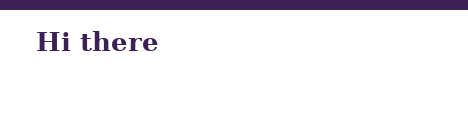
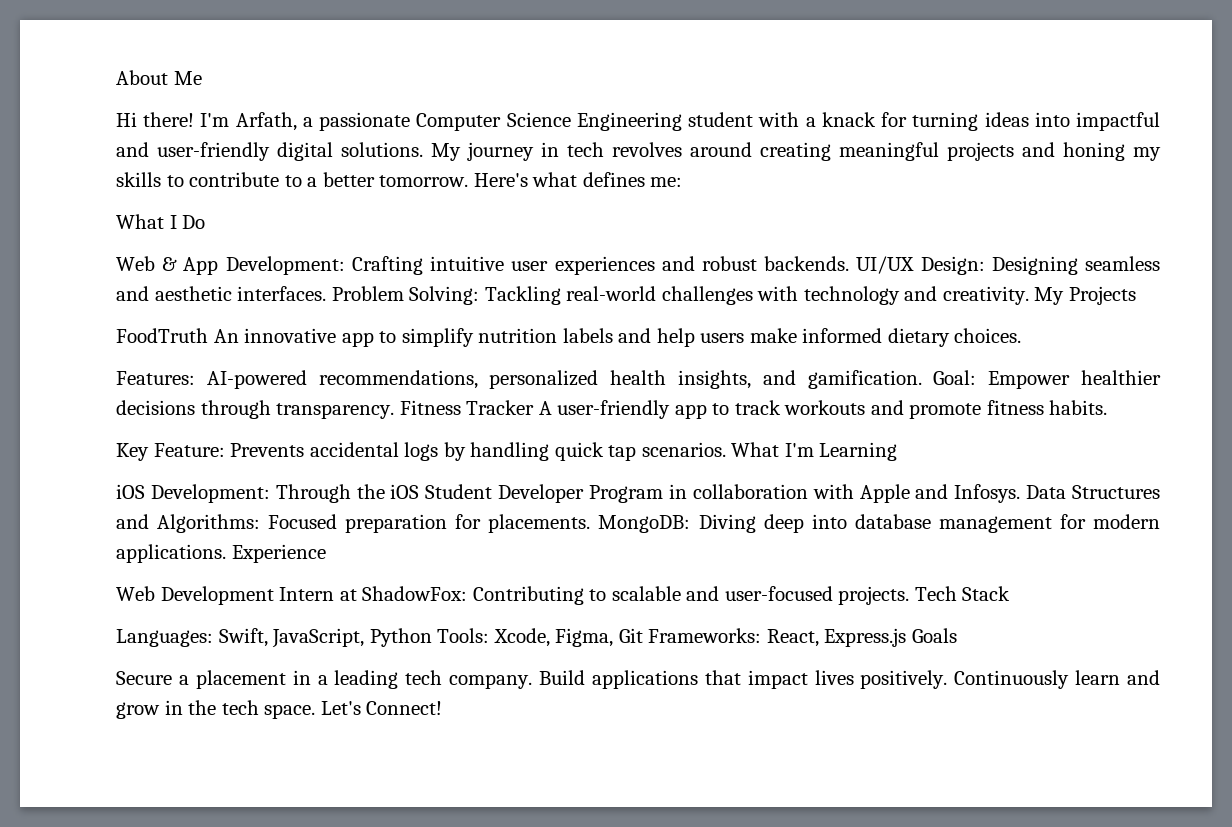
[36,31,159,51] Hi there -> [116,70,202,85] [116,112,1160,131] [116,142,1161,161] [116,172,683,187] [116,214,206,229] [116,256,1160,275] [116,286,1136,305] [116,328,1022,347] [116,370,1161,389] [116,400,1108,419] [116,442,898,461] [116,484,1160,503] [116,514,1161,533] [116,544,326,563] [116,586,1011,605] [116,628,957,648] [116,670,1160,689] [116,700,443,719] About Me // Hi there! I'm Arfath, a passionate Computer Science Engineering student with a knack for turning ideas into impactful and user-friendly digital solutions. My journey in tech revolves around creating meaningful projects and honing my skills to contribute to a better tomorrow. Here's what defines me: // What I Do // Web & App Development: Crafting intuitive user experiences and robust backends. UI/UX Design: Designing seamless and aesthetic interfaces. Problem Solving: Tackling real-world challenges with technology and creativity. My Projects // FoodTruth An innovative app to simplify nutrition labels and help users make informed dietary choices. // Features: AI-powered recommendations, personalized health insights, and gamification. Goal: Empower healthier decisions through transparency. Fitness Tracker A user-friendly app to track workouts and promote fitness habits. // Key Feature: Prevents accidental logs by handling quick tap scenarios. What I'm Learning // iOS Development: Through the iOS Student Developer Program in collaboration with Apple and Infosys. Data Structures and Algorithms: Focused preparation for placements. MongoDB: Diving deep into database management for modern applications. Experience // Web Development Intern at ShadowFox: Contributing to scalable and user-focused projects. Tech Stack // Languages: Swift, JavaScript, Python Tools: Xcode, Figma, Git Frameworks: React, Express.js Goals // Secure a placement in a leading tech company. Build applications that impact lives positively. Continuously learn and grow in the tech space. Let's Connect!

